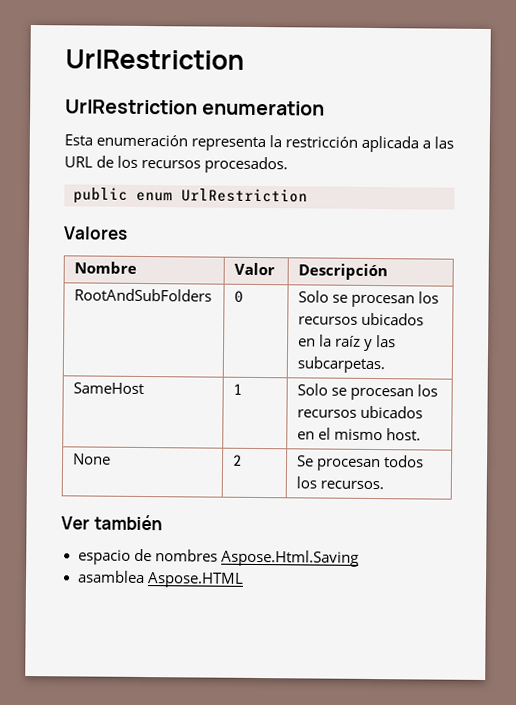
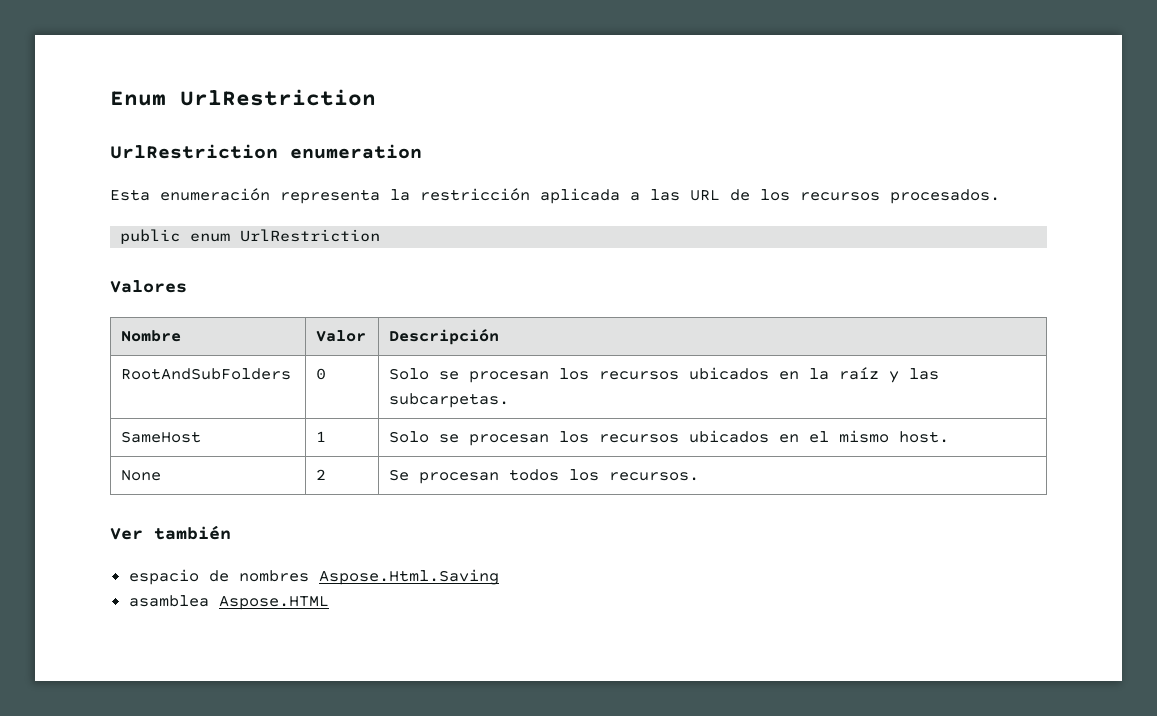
(65, 59) none -> [110,91,166,106] Enum

